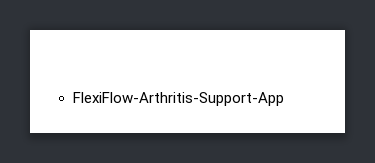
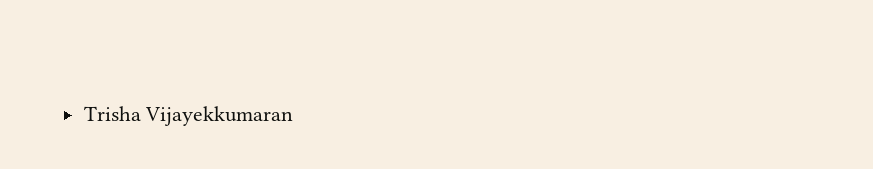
[72,92,284,106] FlexiFlow-Arthritis-Support-App -> [83,106,294,126] Trisha Vijayekkumaran

